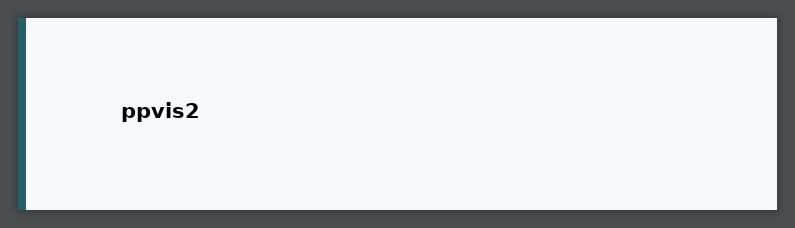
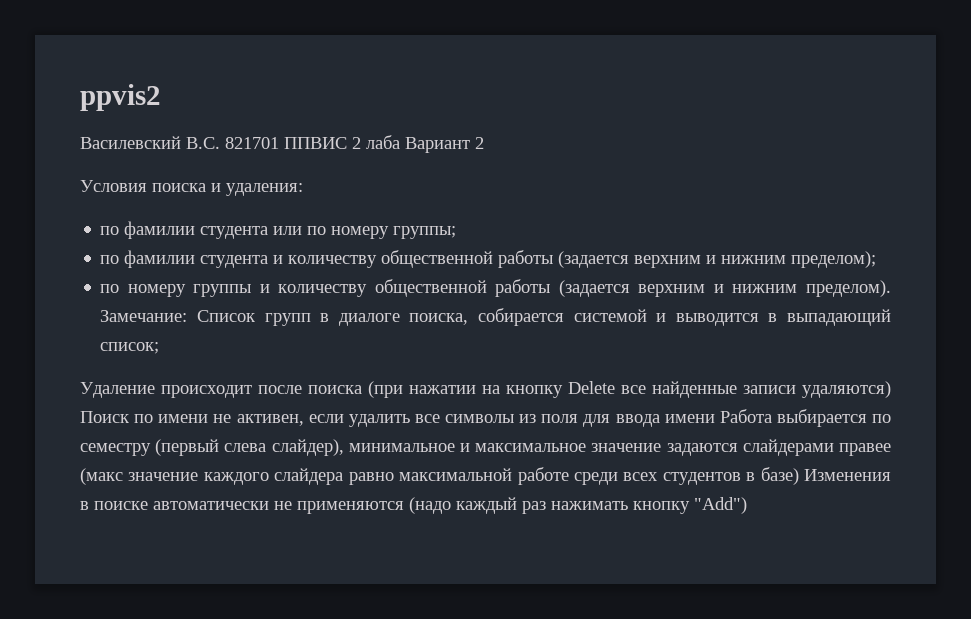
(200, 112) none -> [80,135,484,153] [80,180,303,196] [100,221,457,239] [100,250,877,268] [100,279,891,297] [100,308,892,326] [100,342,160,354] [80,381,891,398] [80,409,891,427] [80,439,891,456] [80,467,891,485] [80,497,747,514] // Василевский В.С. 821701 ППВИС 2 лаба Вариант 2 // Условия поиска и удаления: // по фамилии студента или по номеру группы; // по фамилии студента и количеству общественной работы (задается верхним и нижним пределом); // по номеру группы и количеству общественной работы (задается верхним и нижним пределом). Замечание: Список групп в диалоге поиска, собирается системой и выводится в выпадающий список; // Удаление происходит после поиска (при нажатии на кнопку Delete все найденные записи удаляются) Поиск по имени не активен, если удалить все символы из поля для ввода имени Работа выбирается по семестру (первый слева слайдер), минимальное и максимальное значение задаются слайдерами правее (макс значение каждого слайдера равно максимальной работе среди всех студентов в базе) Изменения в поиске автоматически не применяются (надо каждый раз нажимать кнопку "Add")

